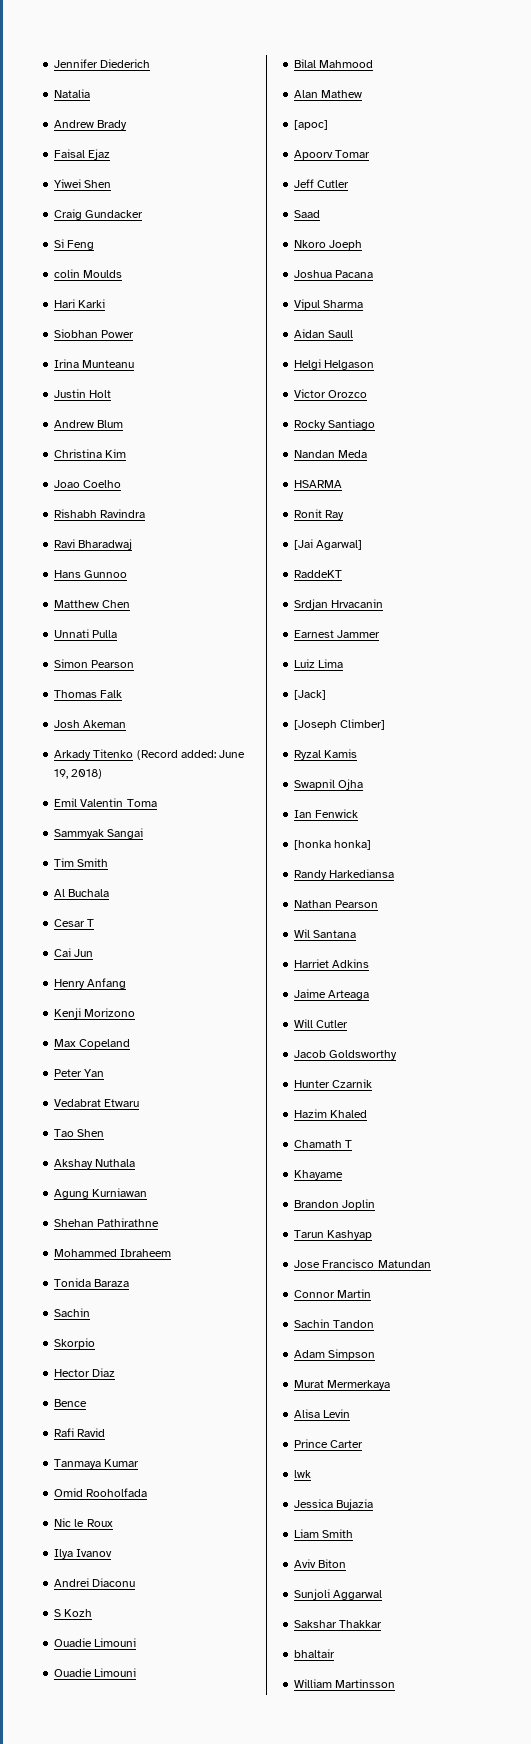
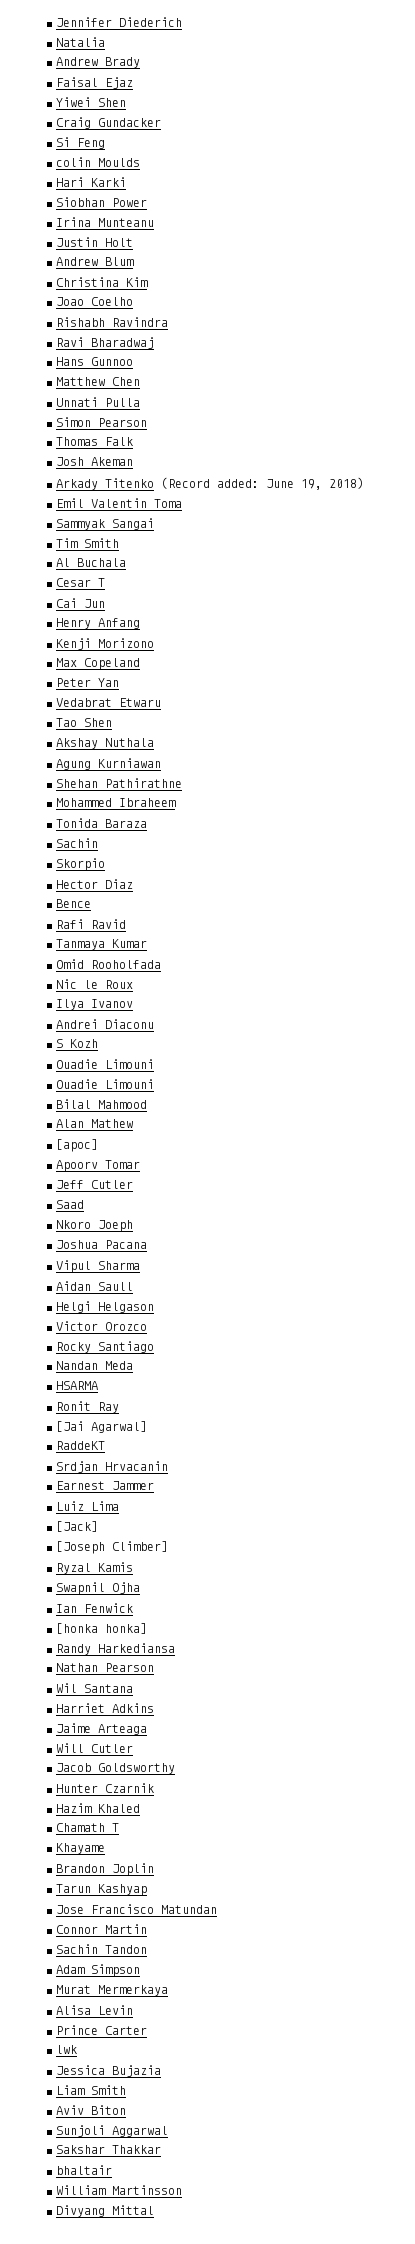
(396, 1683) none -> [56,2205,154,2217] // Divyang Mittal

